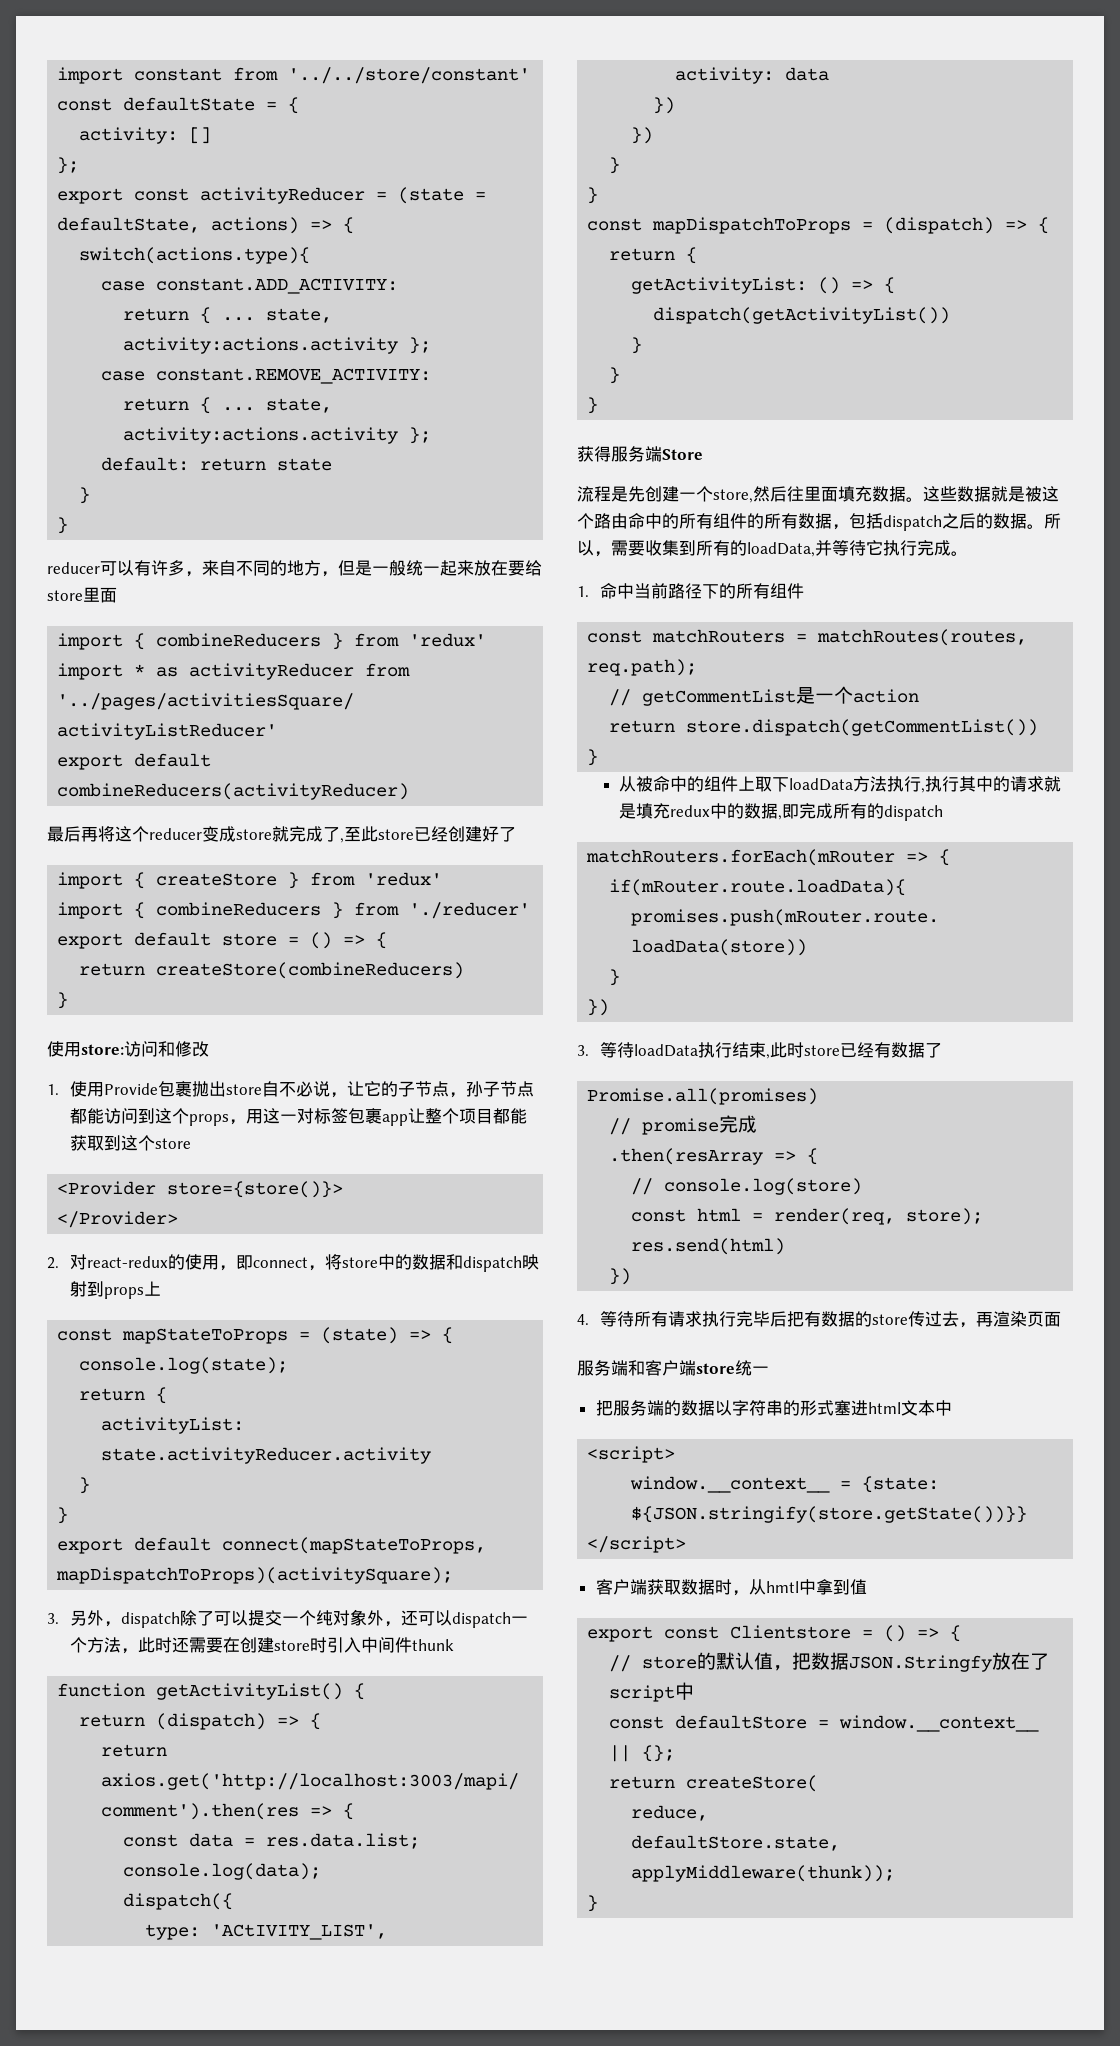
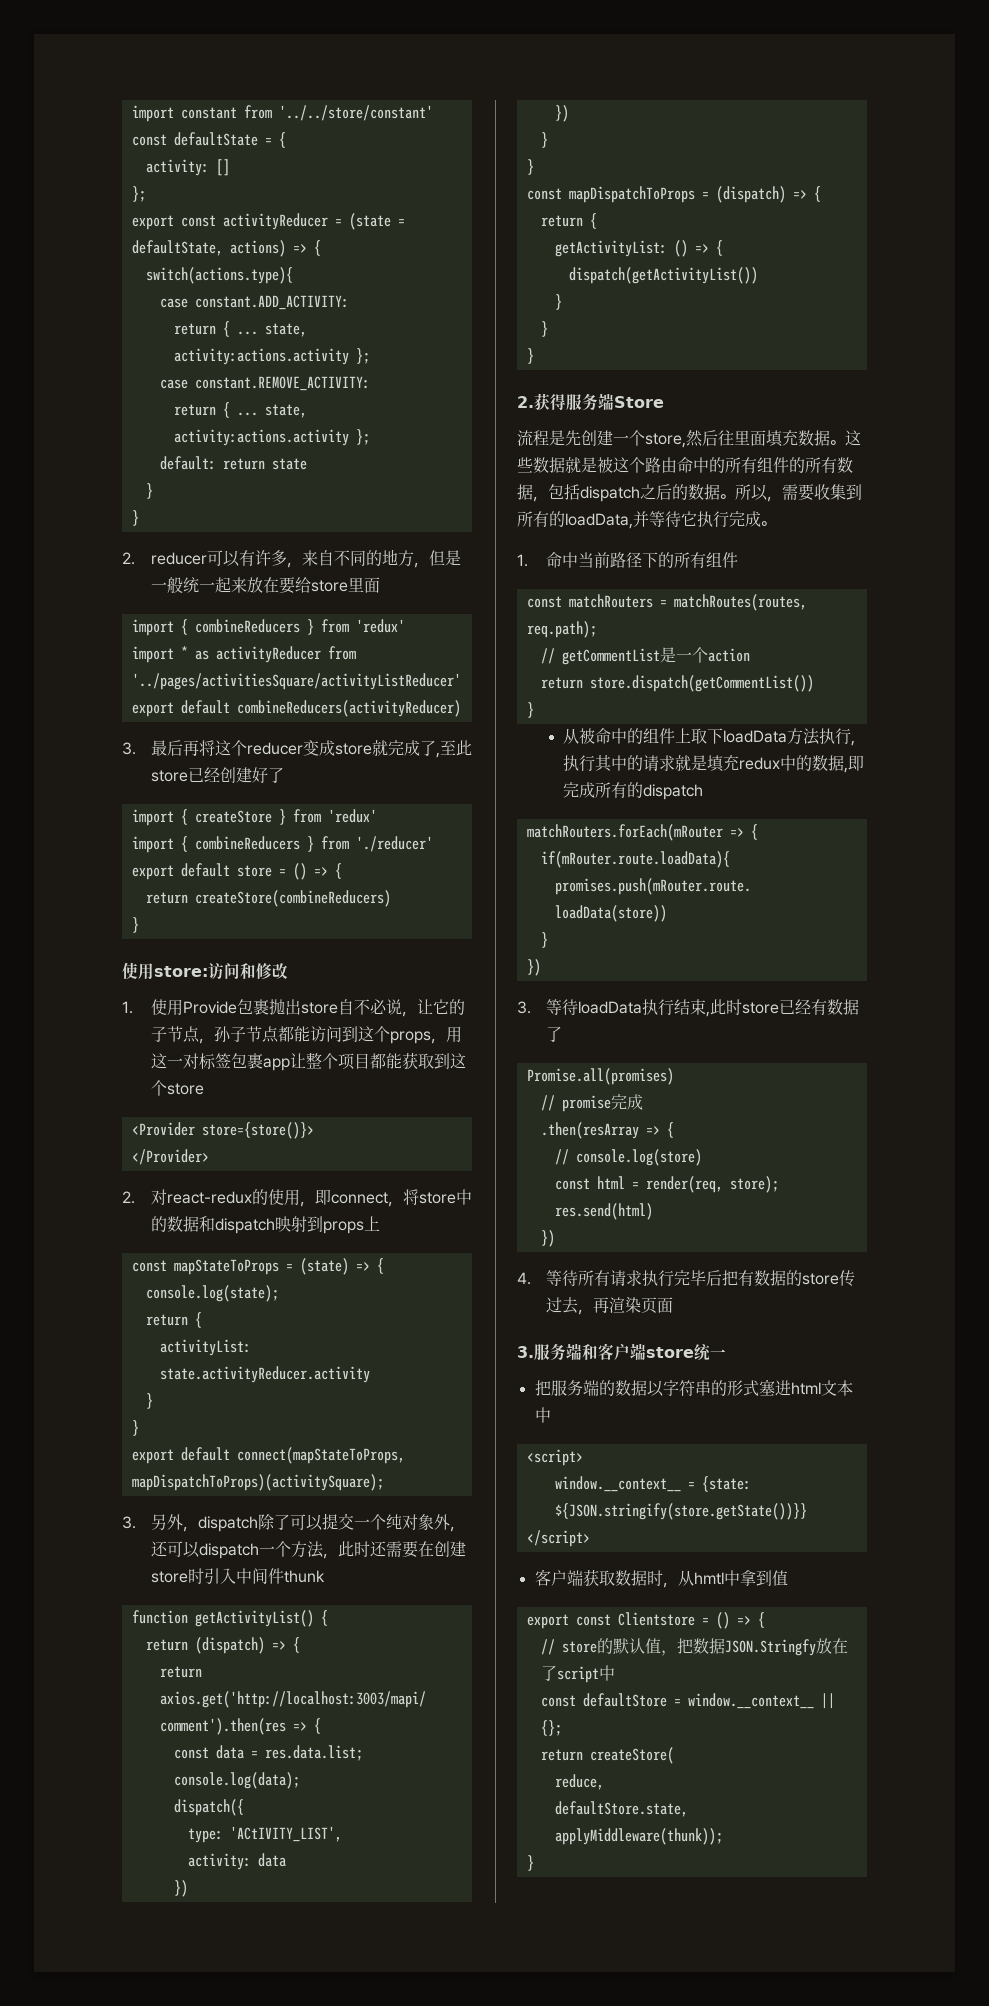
(69, 525) none -> [122,552,135,565] 2.
(410, 791) none -> [122,742,136,755] 3.
(599, 405) none -> [517,396,534,408] 2.
(1062, 1319) none -> [517,1346,534,1358] 3.

